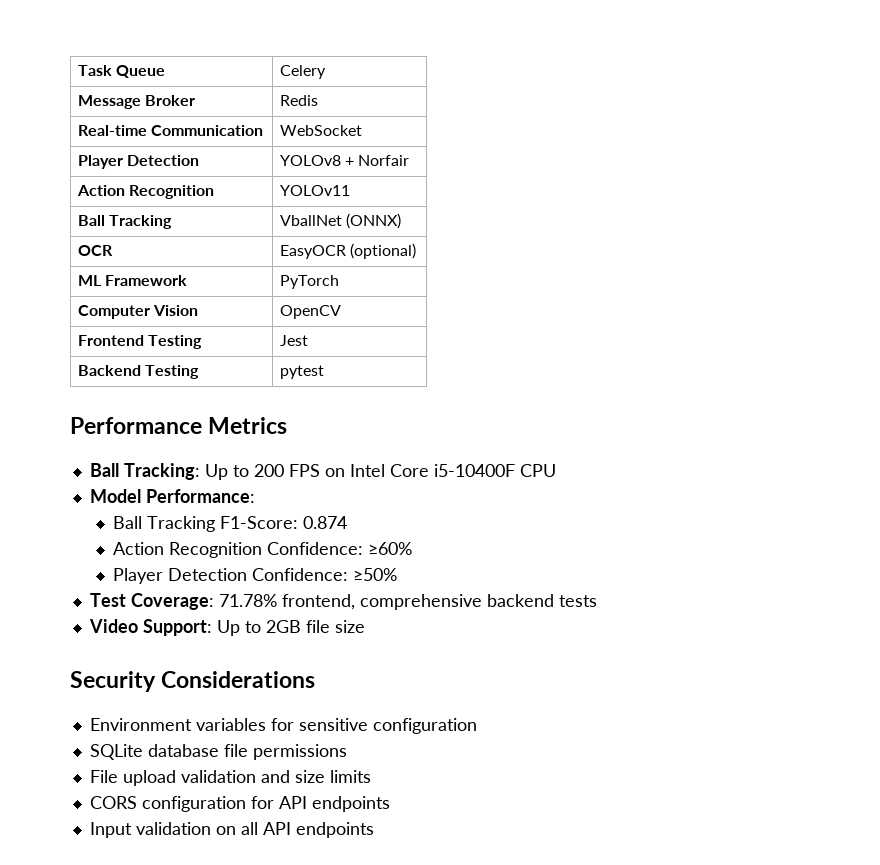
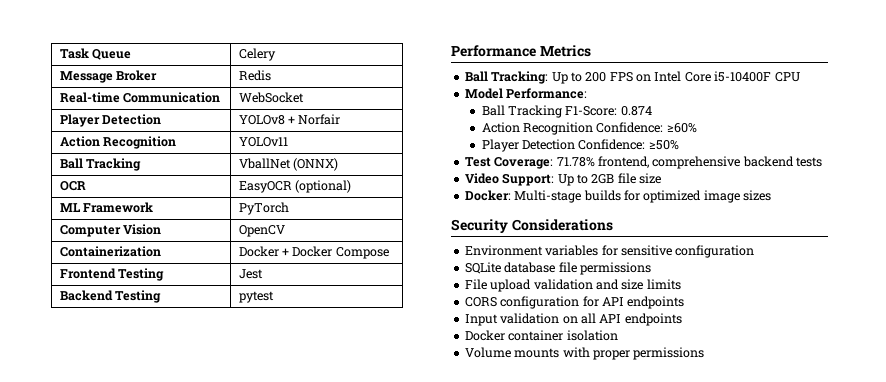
(341, 312) none -> [59,246,161,257] [238,246,389,259] // Containerization | Docker + Docker Compose
(365, 626) none -> [464,190,771,203] // Docker: Multi-stage builds for optimized image sizes
(374, 830) none -> [464,330,618,341] [464,347,705,360] // Docker container isolation // Volume mounts with proper permissions

